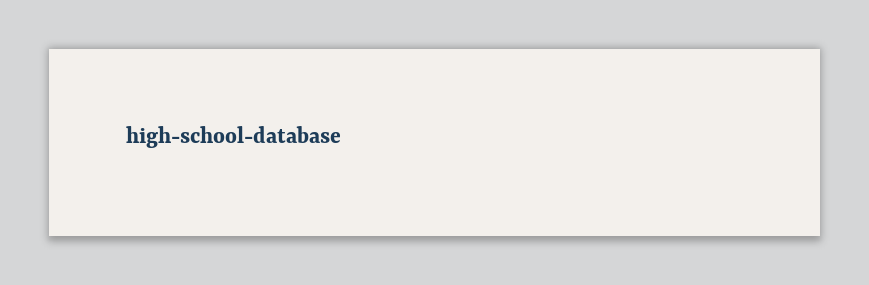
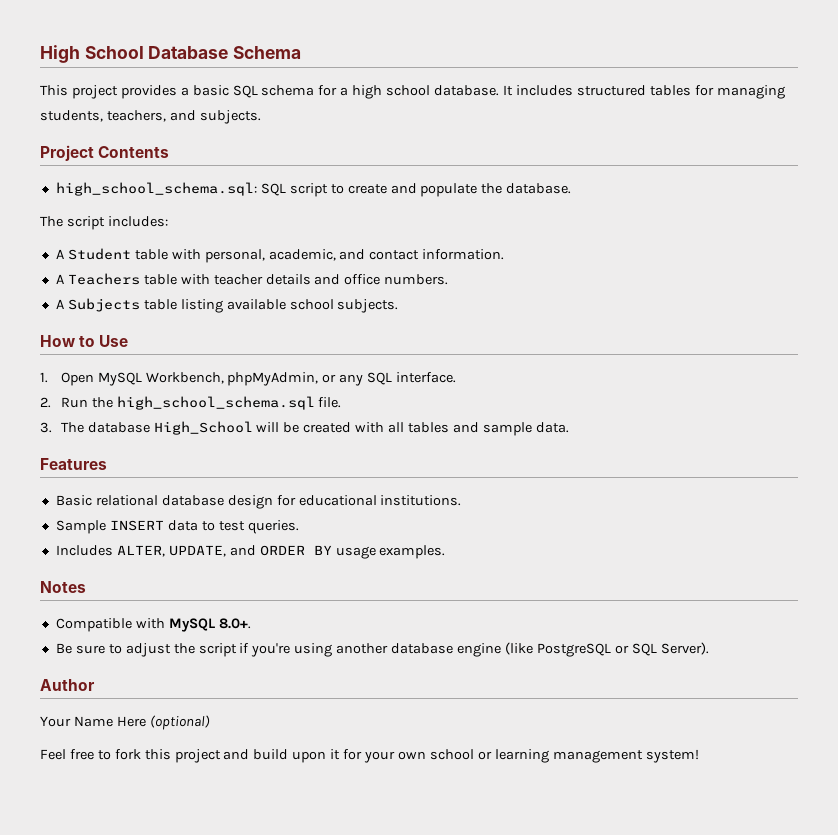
[126,126,341,148] high-school-database -> [40,45,302,63] [40,85,785,99] [40,110,261,124] [40,145,170,161] [55,182,572,197] [40,216,168,230] [55,248,505,263] [55,273,449,285] [55,298,399,313] [40,335,129,347] [40,372,457,386] [40,396,342,410] [40,421,569,436] [40,458,107,470] [55,495,462,509] [55,520,299,534] [55,545,446,559] [40,581,86,593] [55,618,251,632] [55,642,709,657] [40,679,95,691] [40,715,210,730] [40,749,699,763] High School Database Schema // This project provides a basic SQL schema for a high school database. It includes structured tables for managing students, teachers, and subjects. // Project Contents // high_school_schema.sql: SQL script to create and populate the database. // The script includes: // A Student table with personal, academic, and contact information. // A Teachers table with teacher details and office numbers. // A Subjects table listing available school subjects. // How to Use // 1. Open MySQL Workbench, phpMyAdmin, or any SQL interface. // 2. Run the high_school_schema.sql file. // 3. The database High_School will be created with all tables and sample data. // Features // Basic relational database design for educational institutions. // Sample INSERT data to test queries. // Includes ALTER, UPDATE, and ORDER BY usage examples. // Notes // Compatible with MySQL 8.0+. // Be sure to adjust the script if you're using another database engine (like PostgreSQL or SQL Server). // Author // Your Name Here (optional) // Feel free to fork this project and build upon it for your own school or learning management system!

